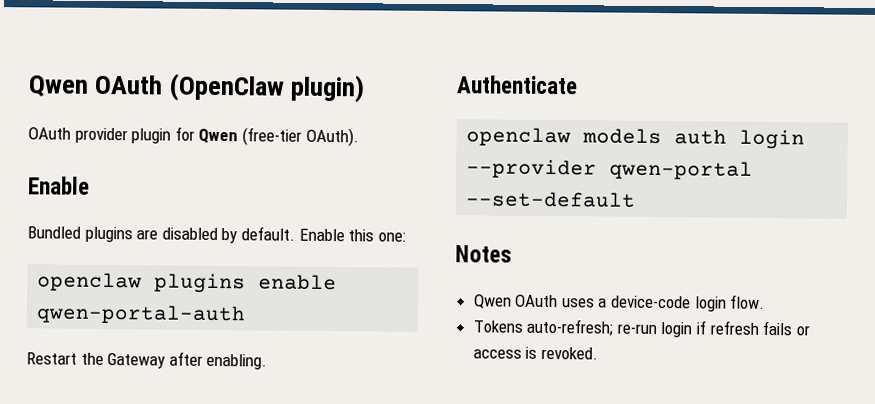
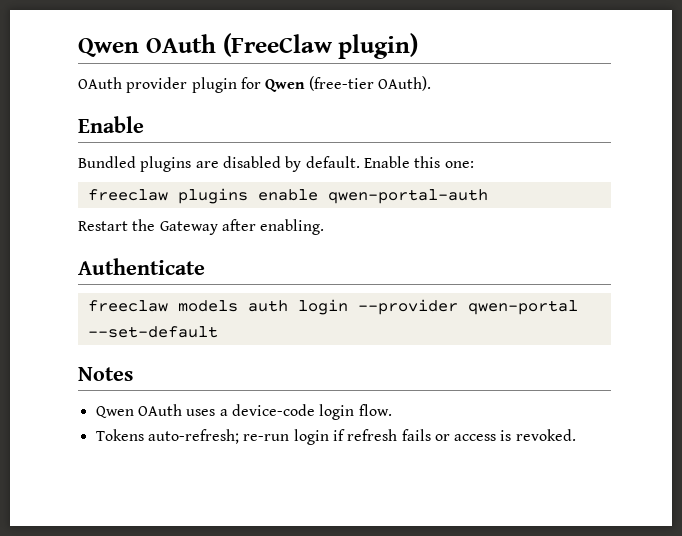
[28,73,286,102] Qwen OAuth (OpenClaw -> [78,33,332,57] Qwen OAuth (FreeClaw
[37,272,143,292] openclaw -> [87,189,168,201] freeclaw
[466,127,572,147] openclaw -> [87,300,168,312] freeclaw

